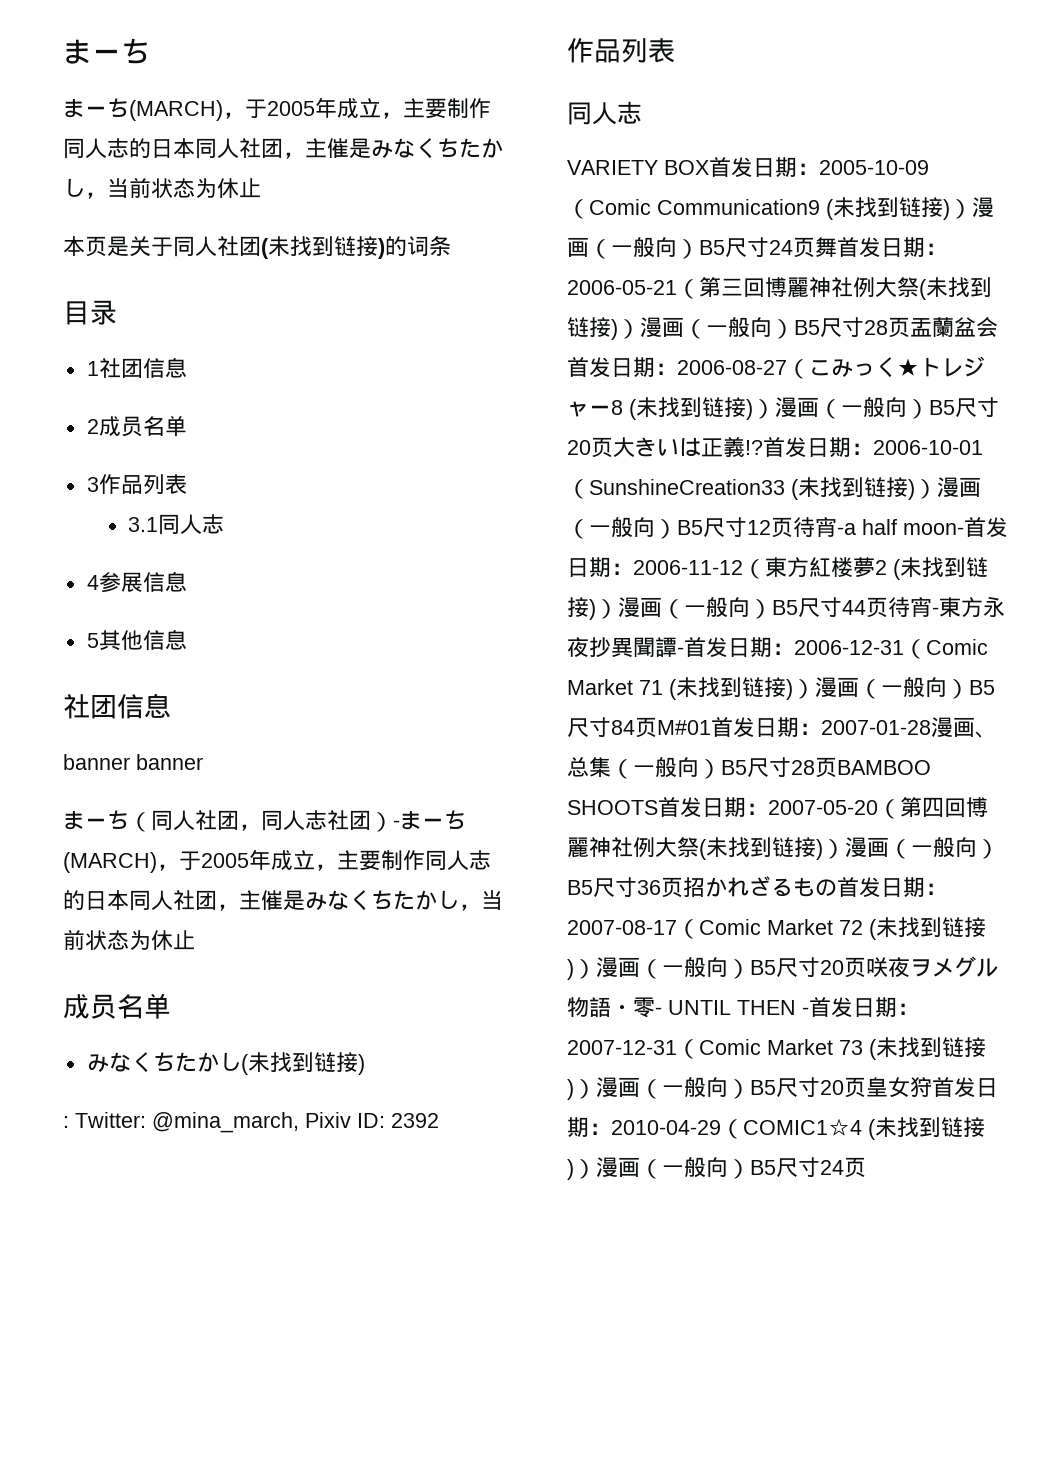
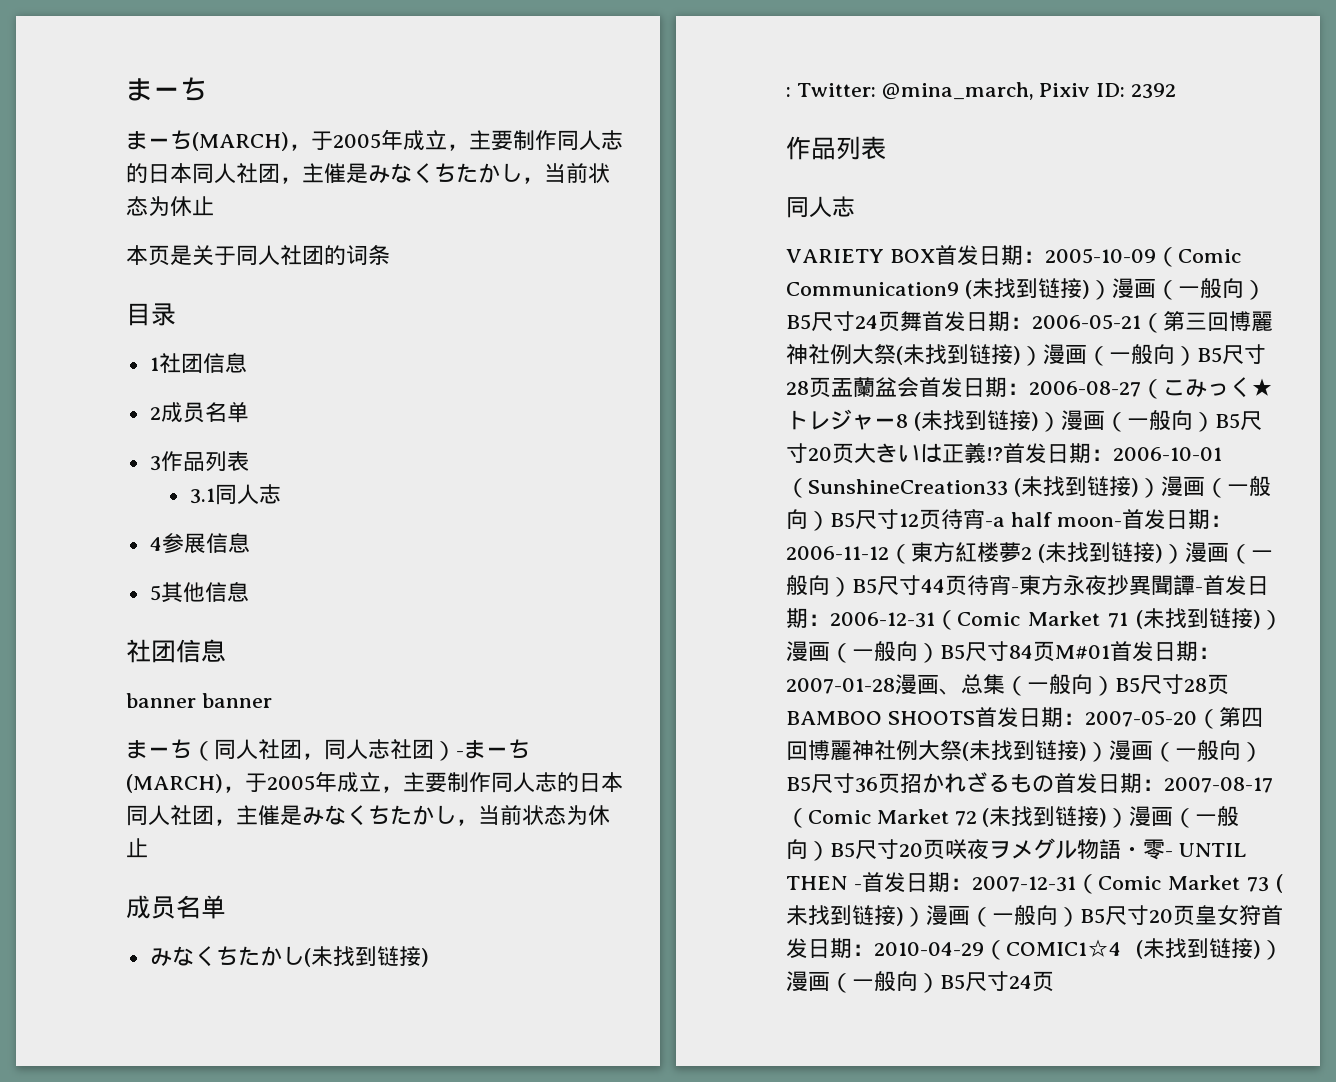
[261,236,385,259] (未找到链接) -> (324, 255) none

